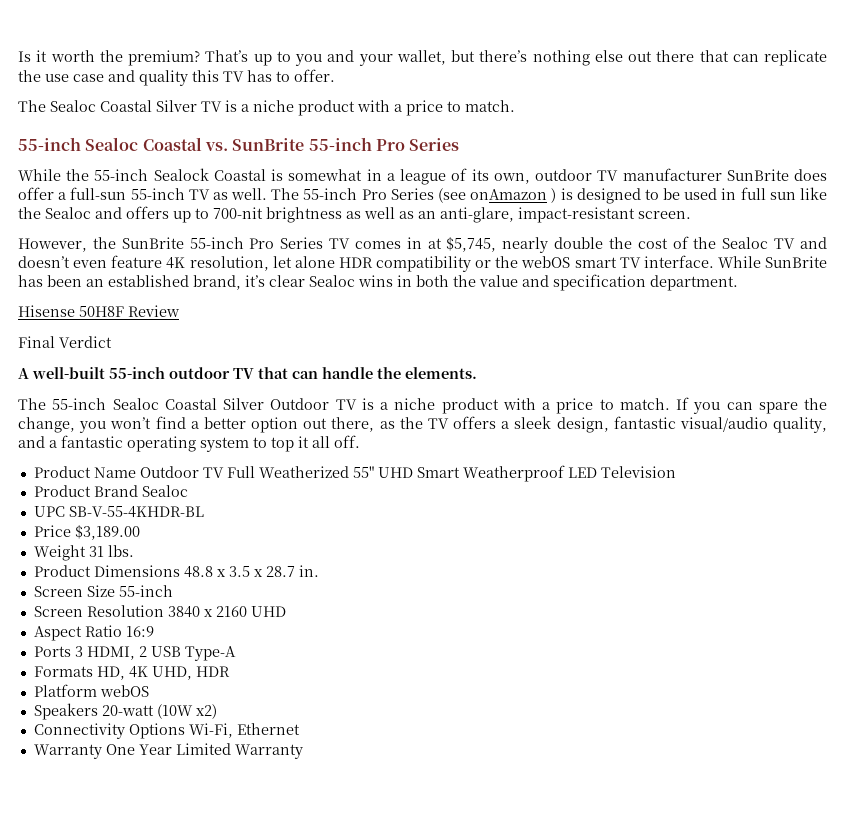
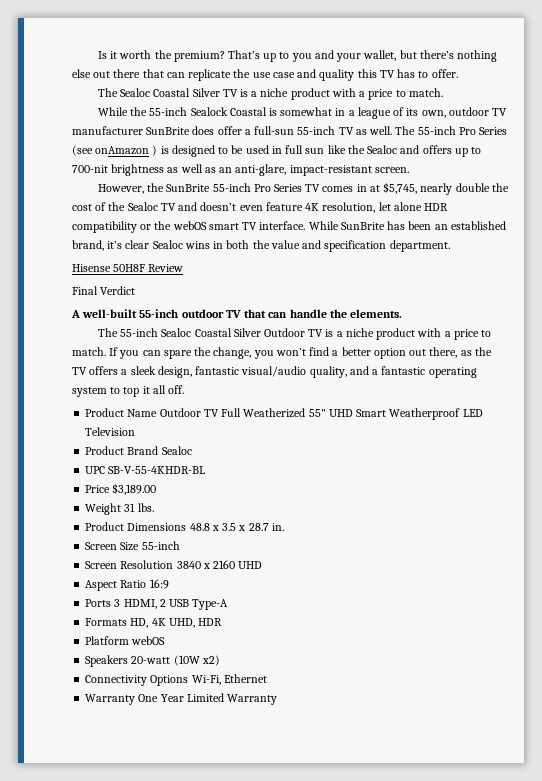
[18,137,460,151] // 55-inch Sealoc Coastal vs. SunBrite 55-inch Pro Series -> (443, 92) none

